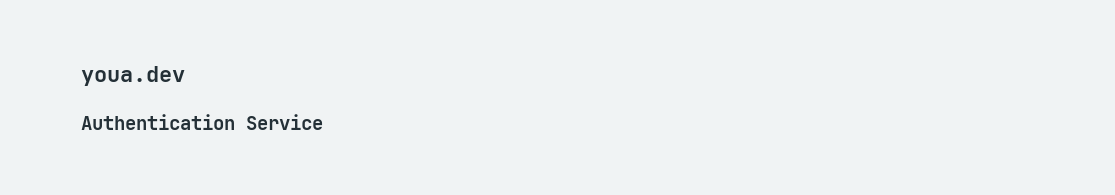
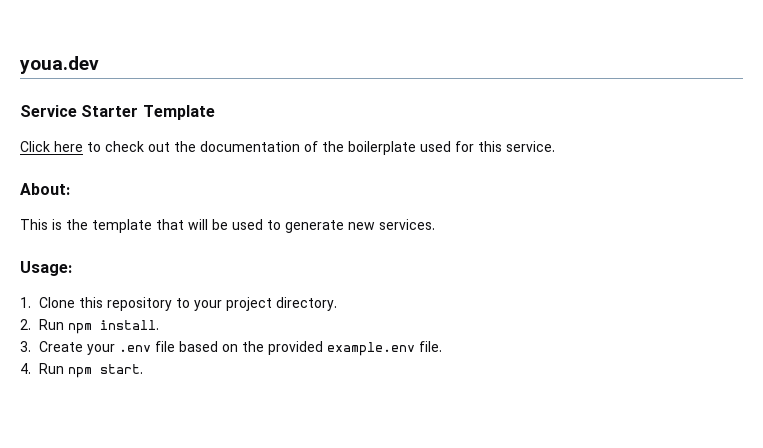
[81,114,323,130] Authentication Service -> [20,105,215,120] [20,141,555,155] [20,183,70,195] [20,219,435,233] [20,261,72,276] [20,297,338,311] [20,319,160,334] [20,341,443,356] [20,363,144,378] Service Starter Template // Click here to check out the documentation of the boilerplate used for this service. // About: // This is the template that will be used to generate new services. // Usage: // 1. Clone this repository to your project directory. // 2. Run npm install. // 3. Create your .env file based on the provided example.env file. // 4. Run npm start.

